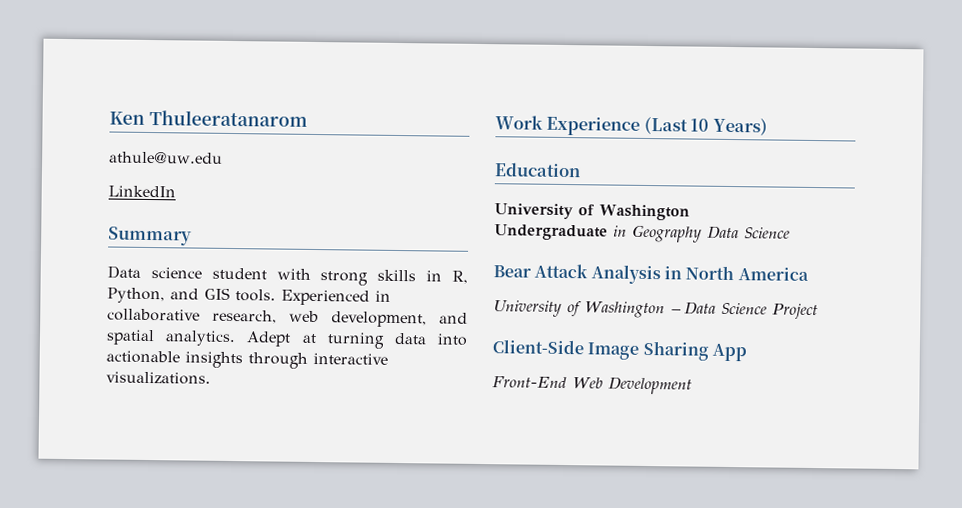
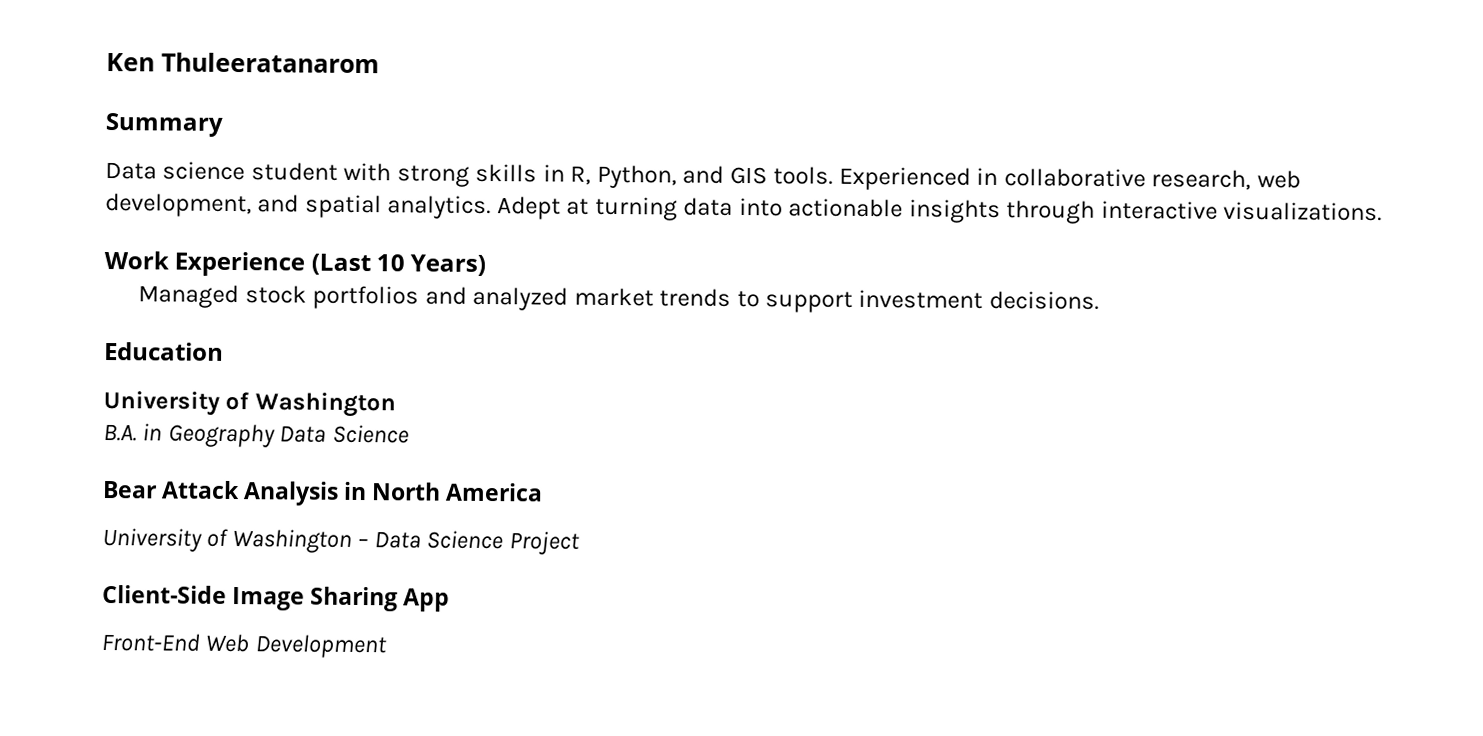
[109,151,223,164] [108,185,176,198] // athule@uw.edu // LinkedIn -> (380, 63) none
(768, 126) none -> [138,284,1099,313] // Managed stock portfolios and analyzed market trends to support investment decisions.
[494,224,608,241] Undergraduate -> [103,423,137,442] B.A.

